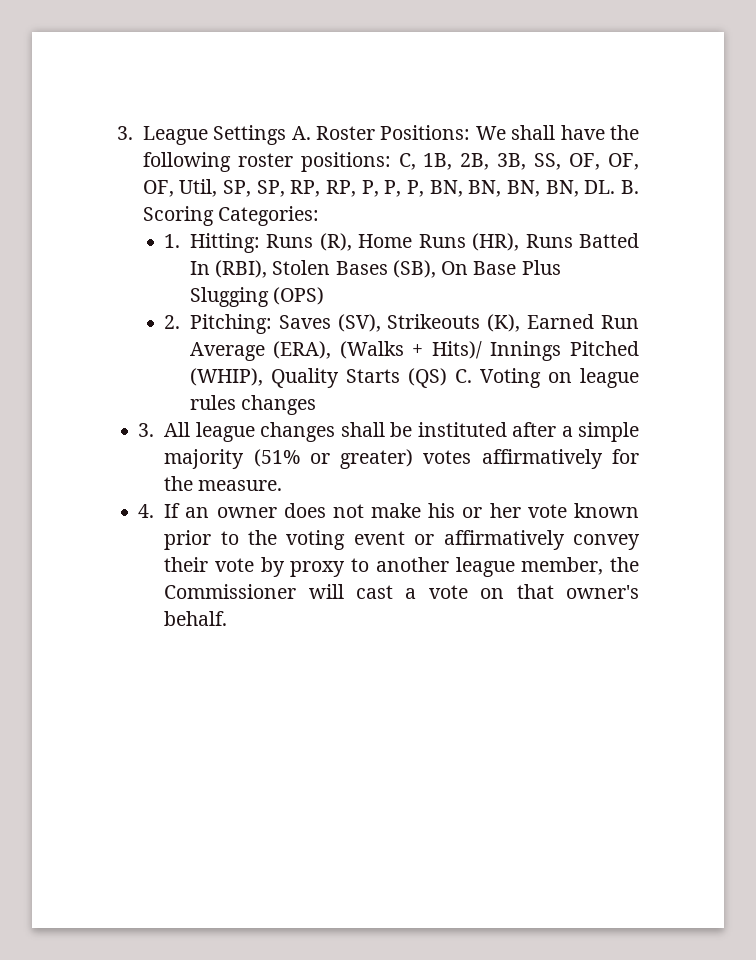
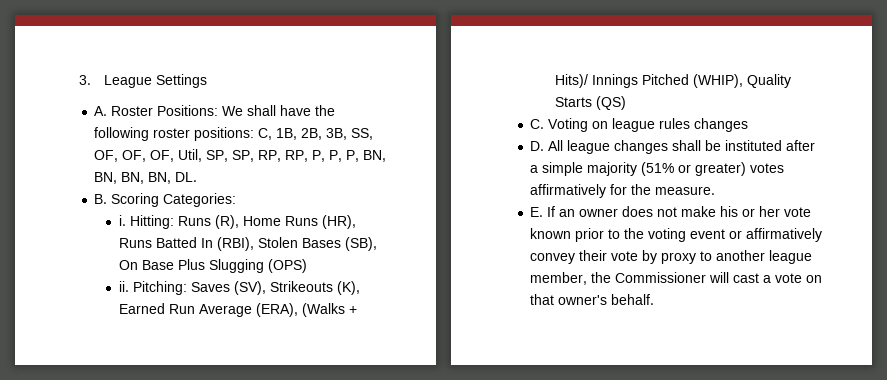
(287, 135) none -> (207, 81) //
(616, 187) none -> (198, 177) //
[164,234,181,248] 1. -> [119,215,127,226] i.
[164,315,181,329] 2. -> [119,281,130,292] ii.
(447, 378) none -> (627, 103) //
[138,423,155,437] 3. -> [530,141,545,151] D.
[138,504,155,518] 4. -> [530,207,544,217] E.

